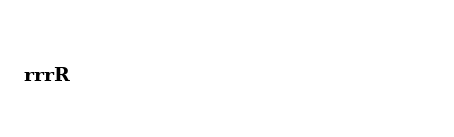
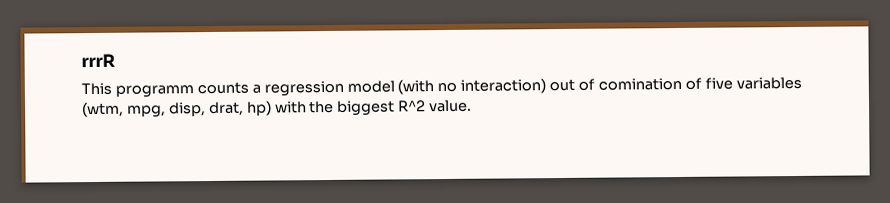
(70, 74) none -> [81,76,802,98] [81,99,473,118] // This programm counts a regression model (with no interaction) out of comination of five variables (wtm, mpg, disp, drat, hp) with the biggest R^2 value.

